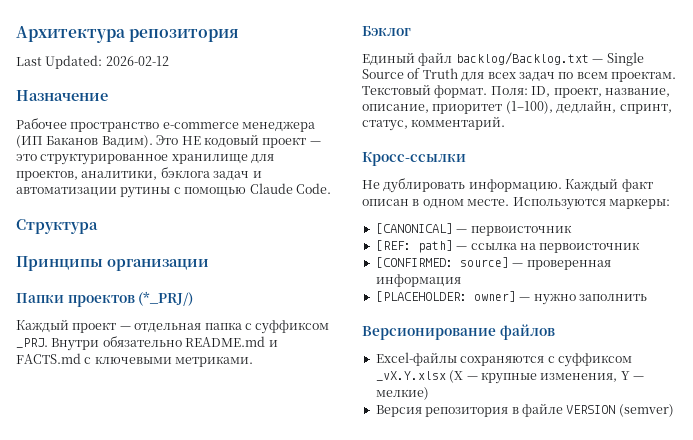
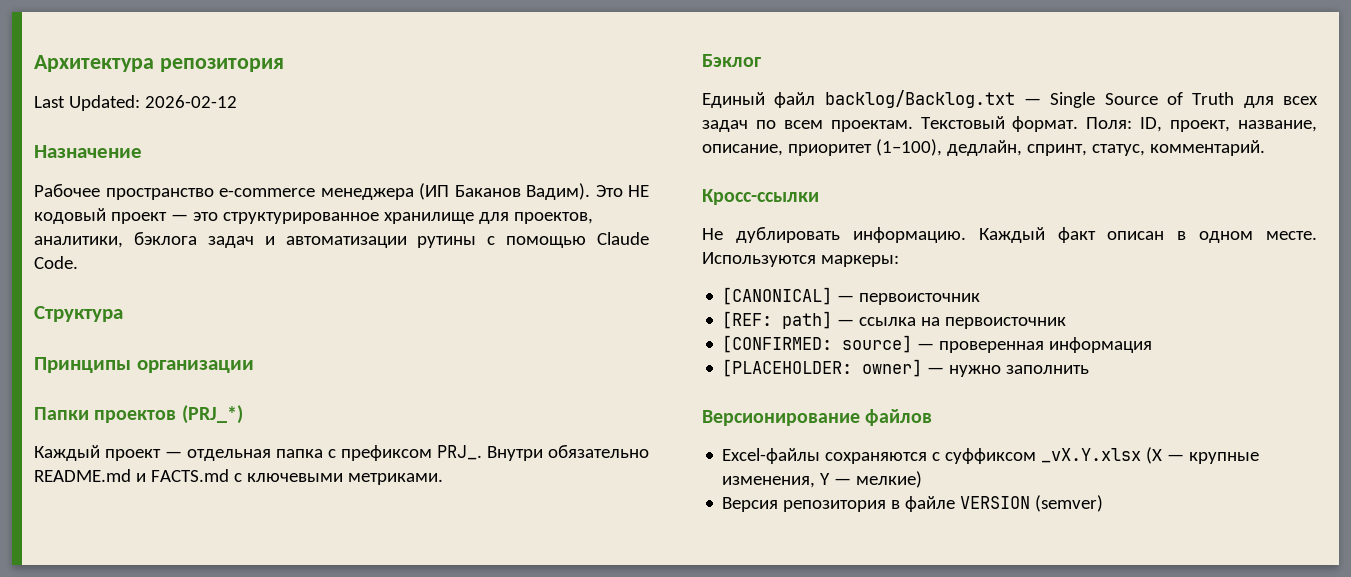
[138,291,194,306] (*_PRJ/) -> [181,405,243,424] (PRJ_*)
[255,320,330,334] [16,338,48,348] суффиксом _PRJ. -> [341,445,482,461] префиксом PRJ_.

